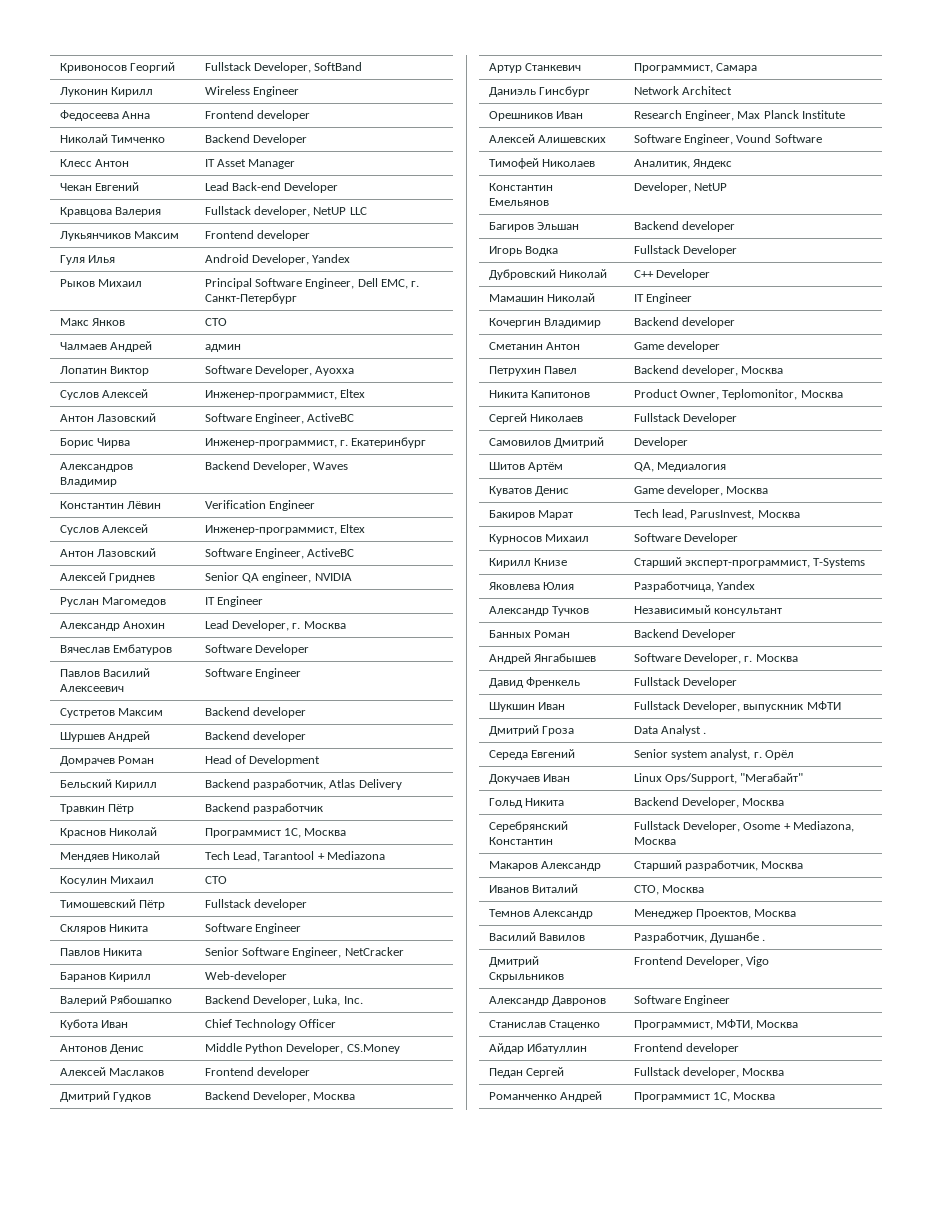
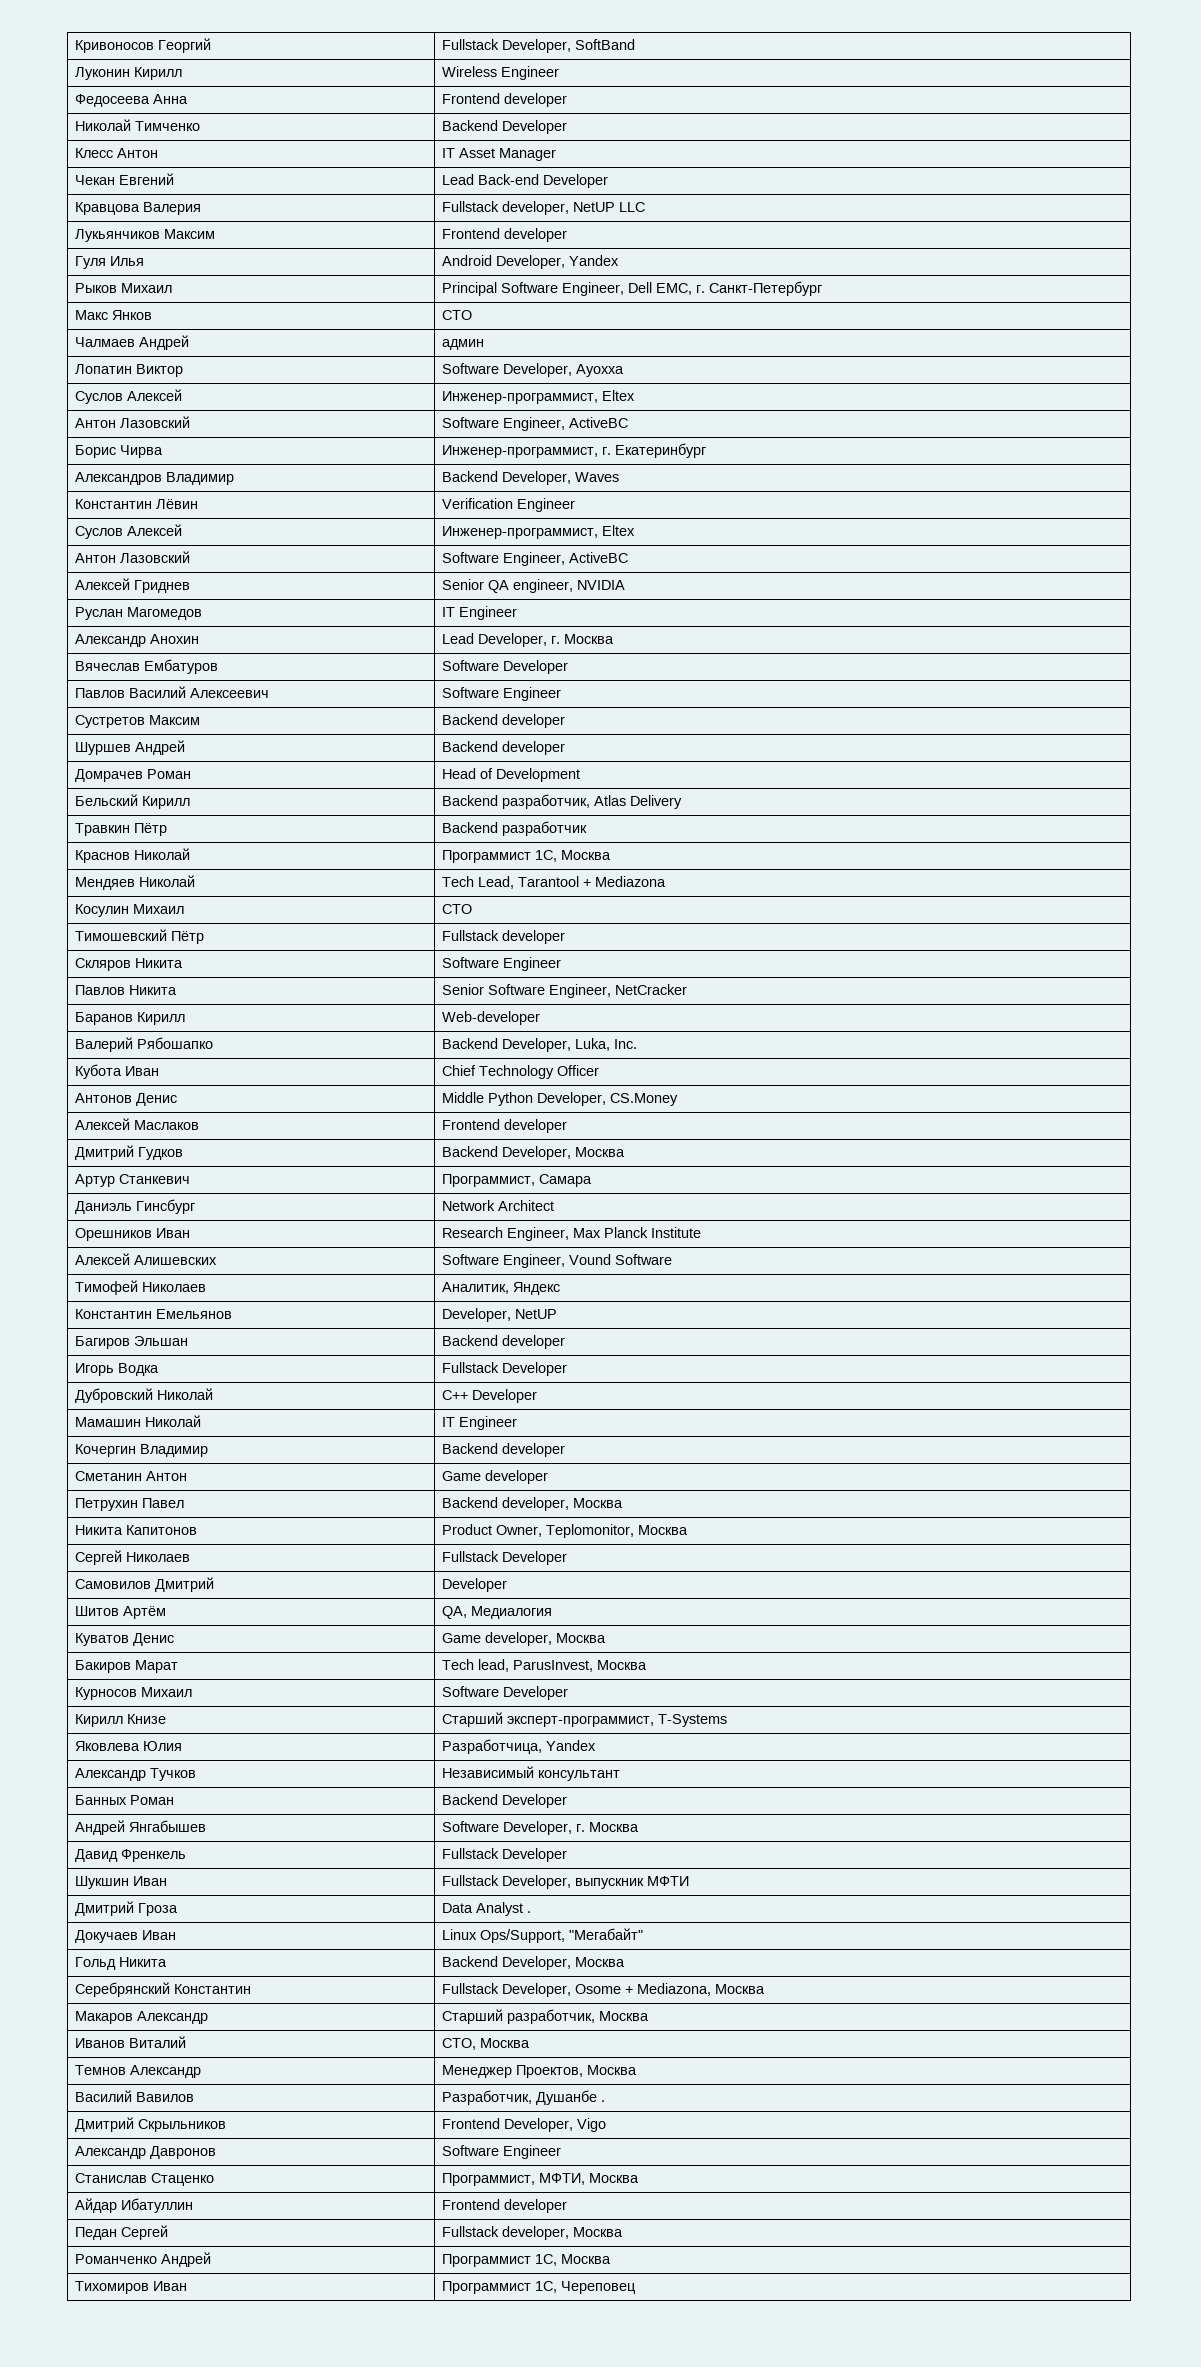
[488,749,575,760] [633,749,795,760] // Середа Евгений | Senior system analyst, г. Орёл -> (531, 1912) none
(776, 1096) none -> [74,2281,187,2294] [441,2281,635,2294] // Тихомиров Иван | Программист 1С, Череповец

